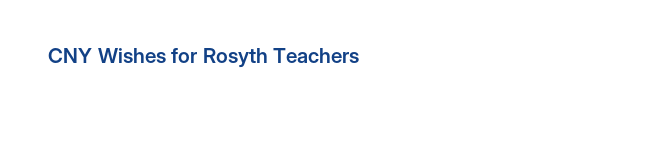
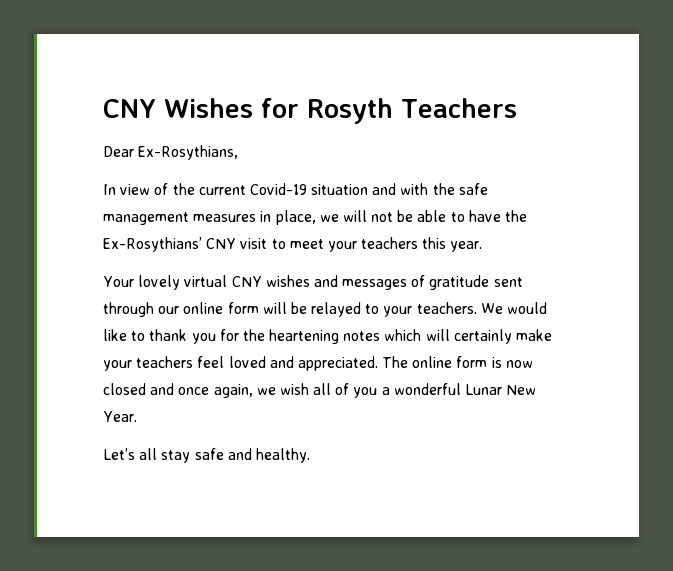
(360, 55) none -> [103,145,239,160] [103,183,488,195] [103,210,528,225] [103,237,483,252] [103,275,523,290] [103,302,548,317] [103,329,553,344] [103,356,533,371] [103,383,537,398] [103,411,137,422] [103,448,310,463] // Dear Ex-Rosythians, // In view of the current Covid-19 situation and with the safe management measures in place, we will not be able to have the Ex-Rosythians’ CNY visit to meet your teachers this year. // Your lovely virtual CNY wishes and messages of gratitude sent through our online form will be relayed to your teachers. We would like to thank you for the heartening notes which will certainly make your teachers feel loved and appreciated. The online form is now closed and once again, we wish all of you a wonderful Lunar New Year. // Let’s all stay safe and healthy.

